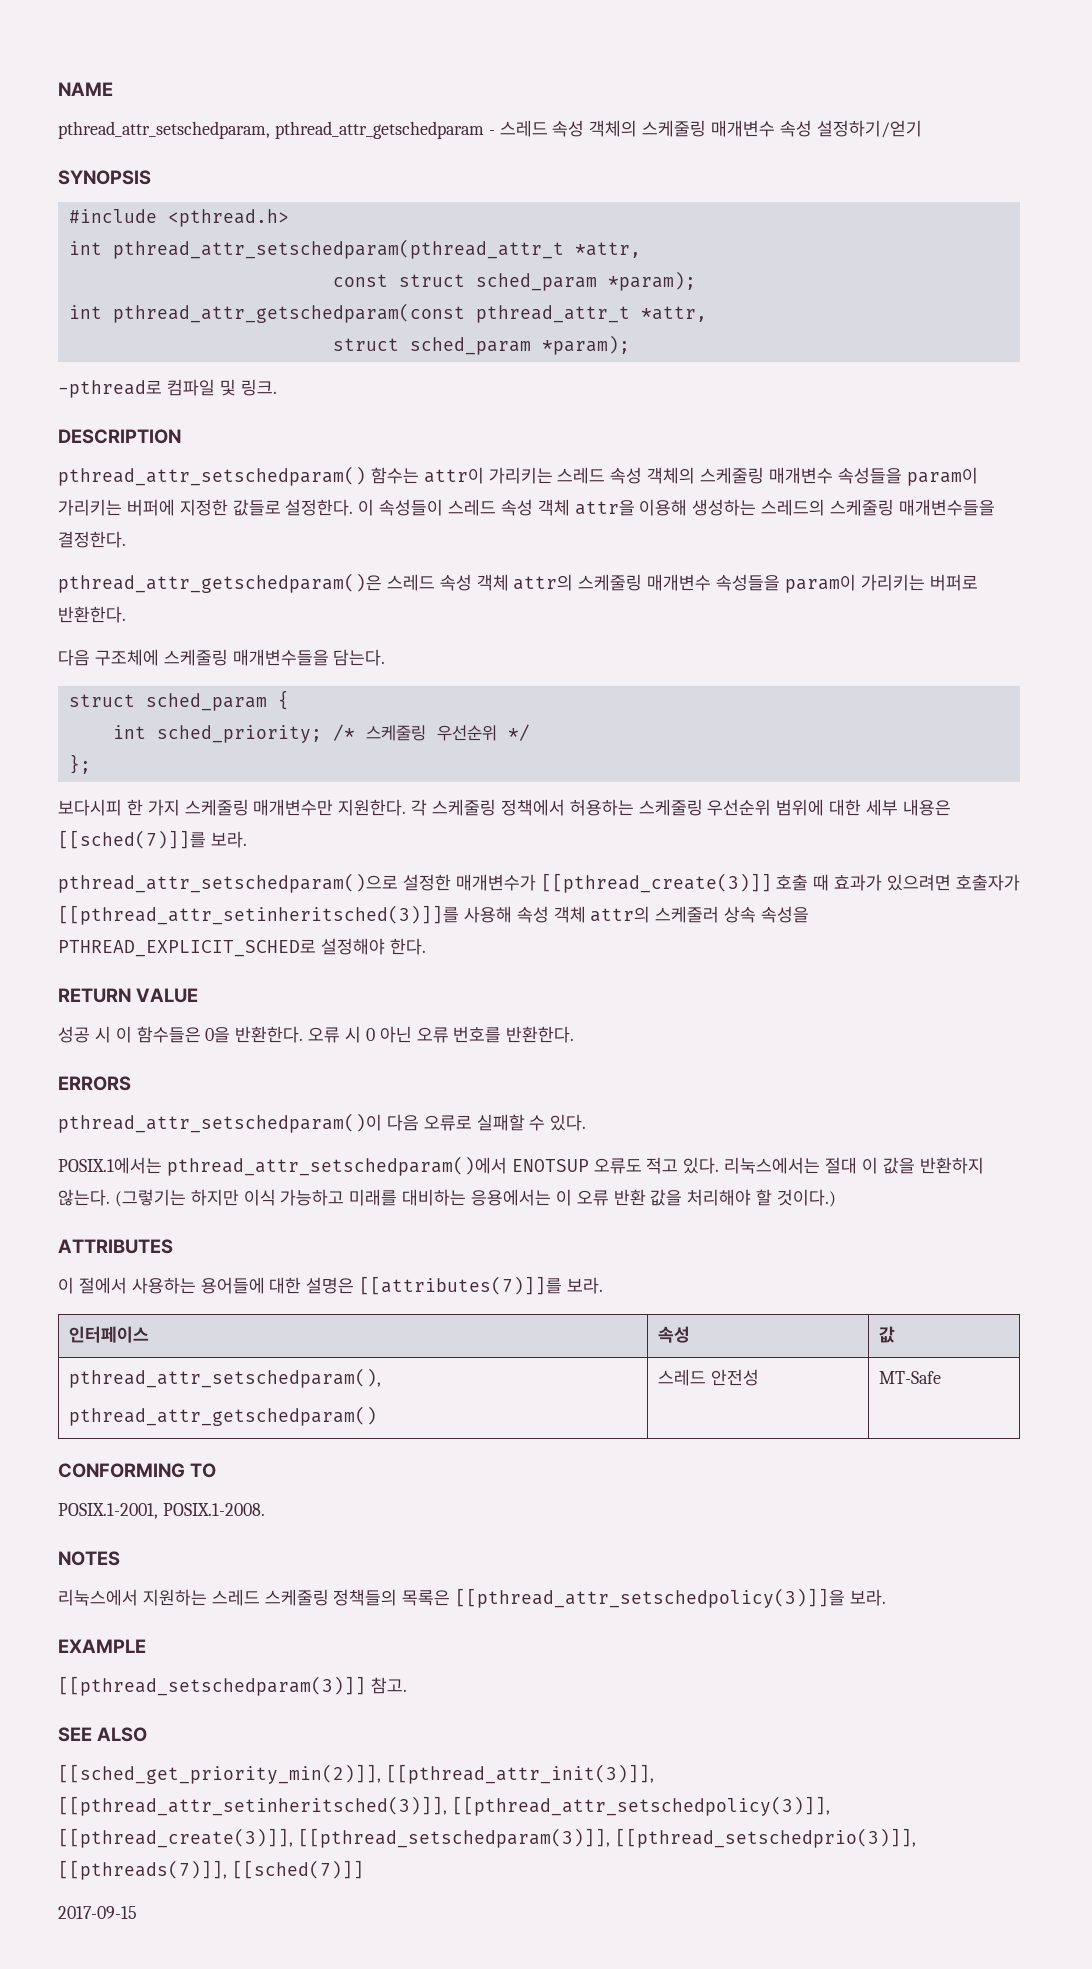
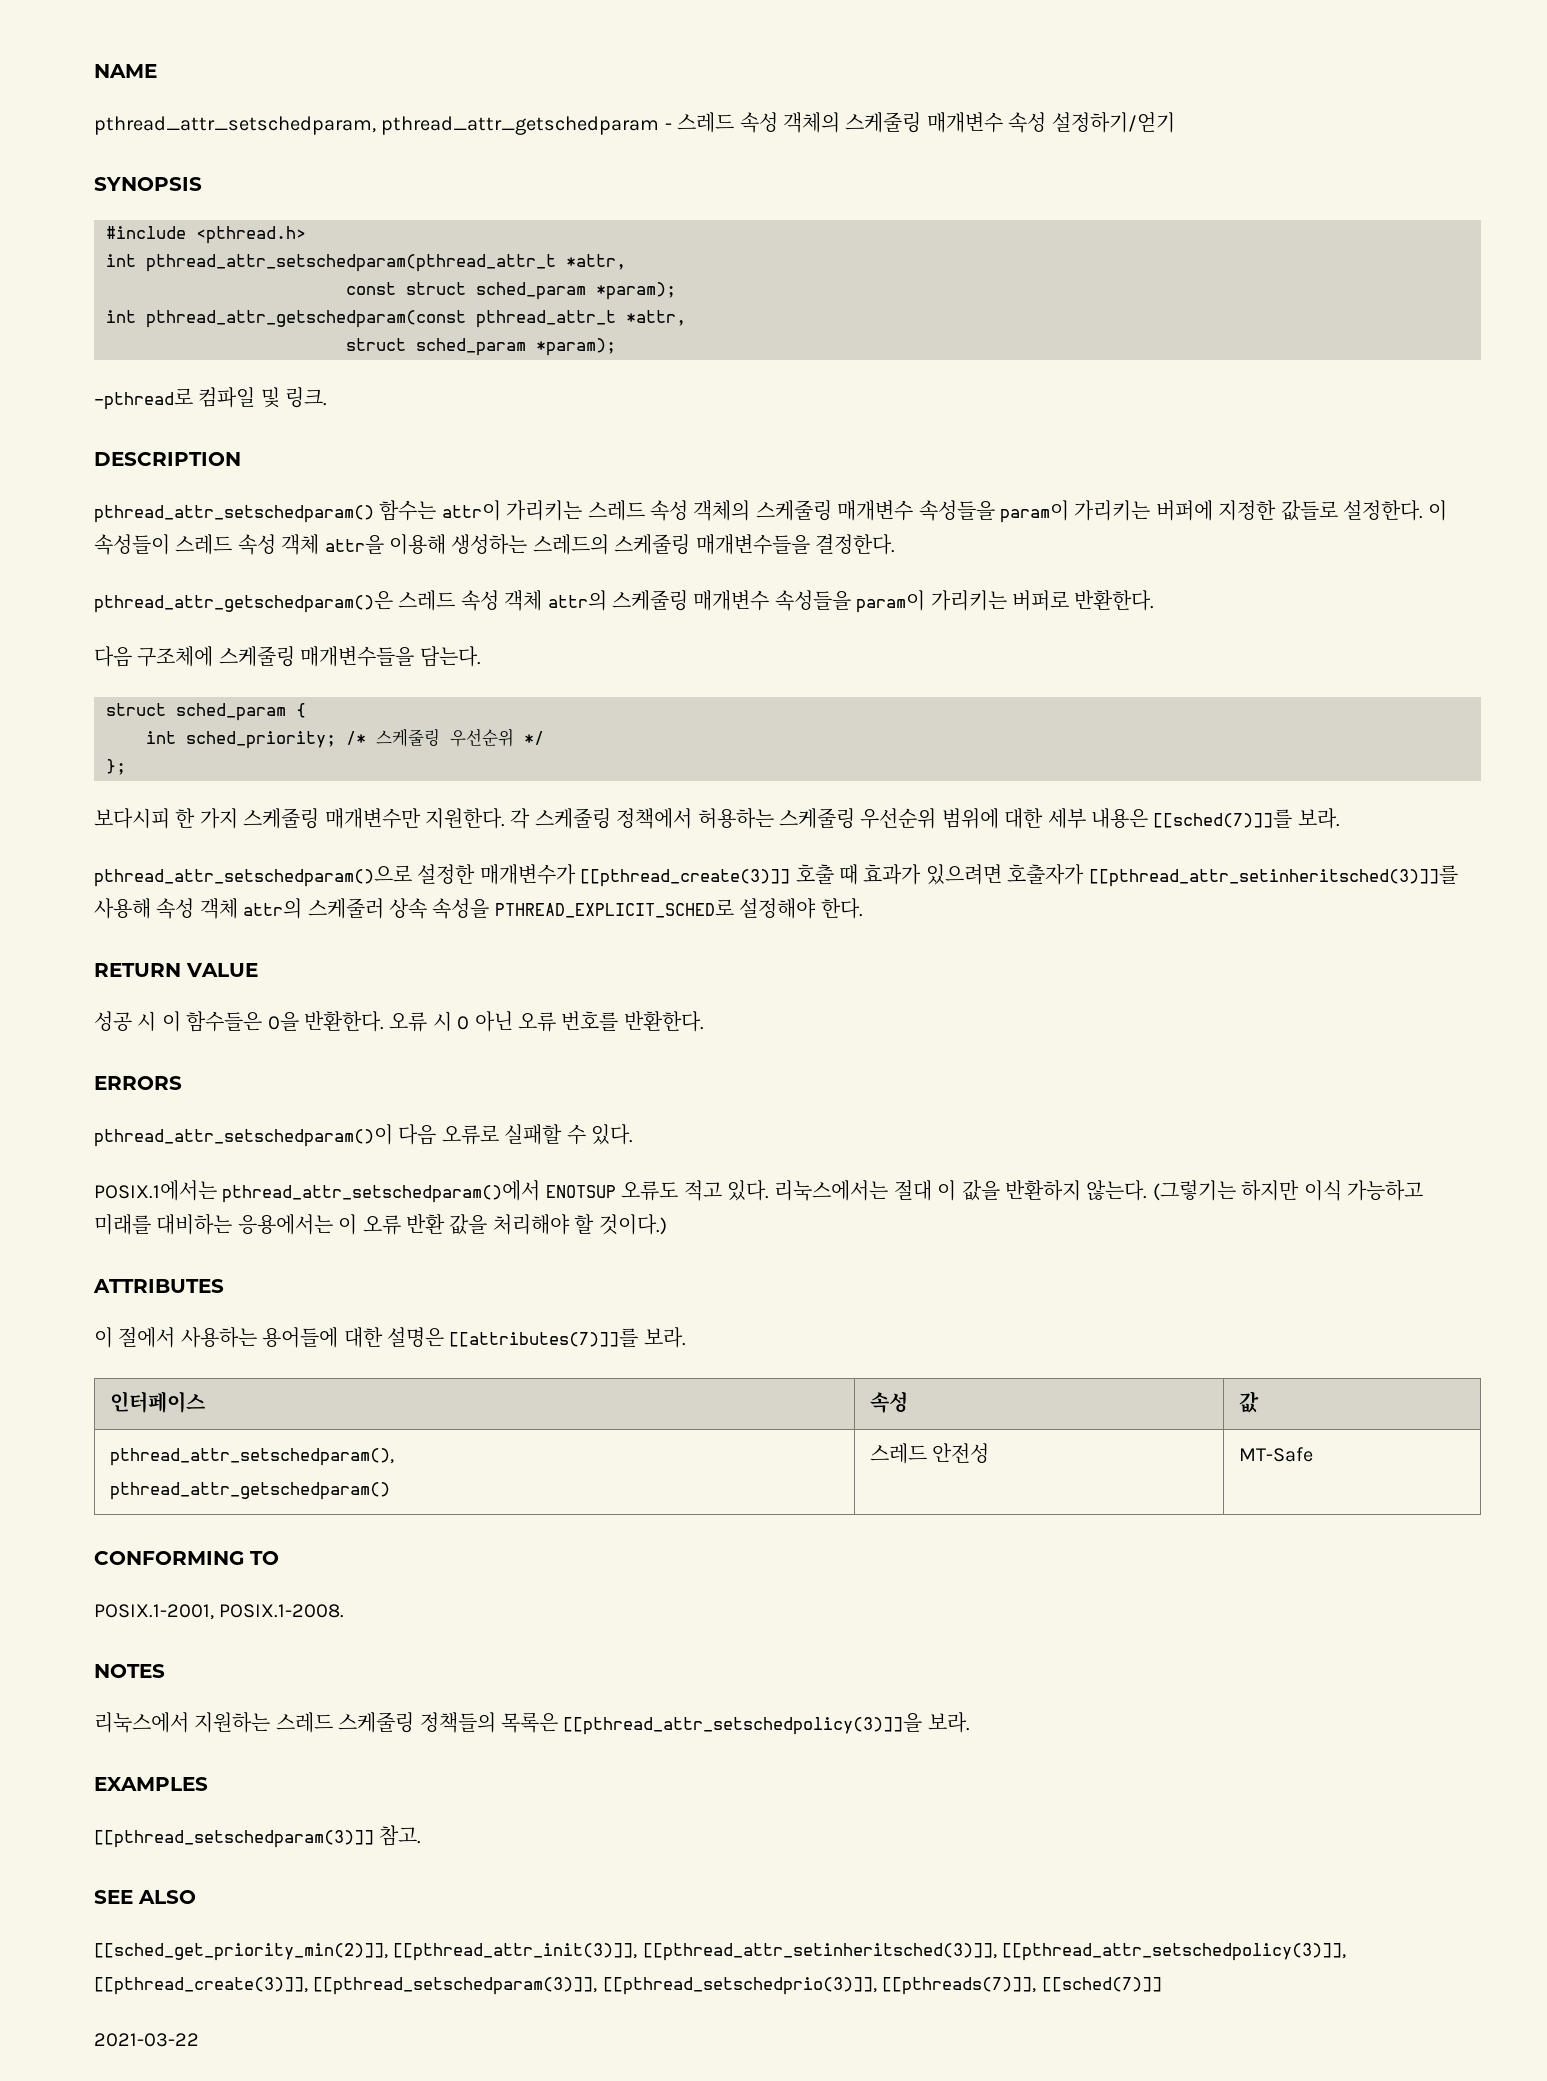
[58,1639,146,1653] EXAMPLE -> [94,1777,208,1791] EXAMPLES
[58,1906,137,1919] 2017-09-15 -> [94,2033,199,2047] 2021-03-22

